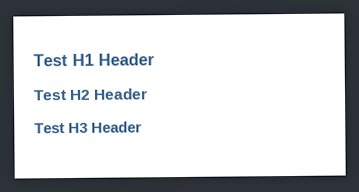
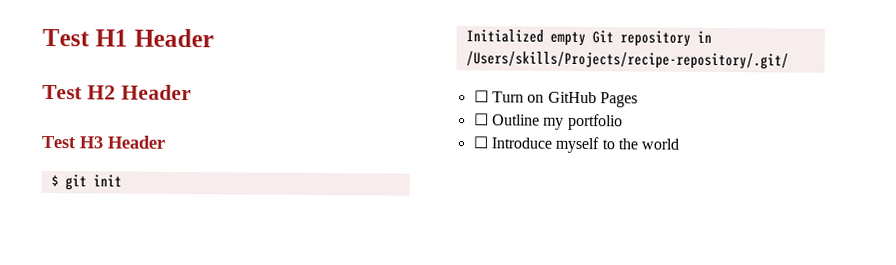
(143, 127) none -> [50,174,122,191] [465,29,712,47] [465,51,789,70] [473,90,638,108] [473,113,623,131] [472,136,680,154] // $ git init // Initialized empty Git repository in /Users/skills/Projects/recipe-repository/.git/ // ☐ Turn on GitHub Pages // ☐ Outline my portfolio // ☐ Introduce myself to the world

